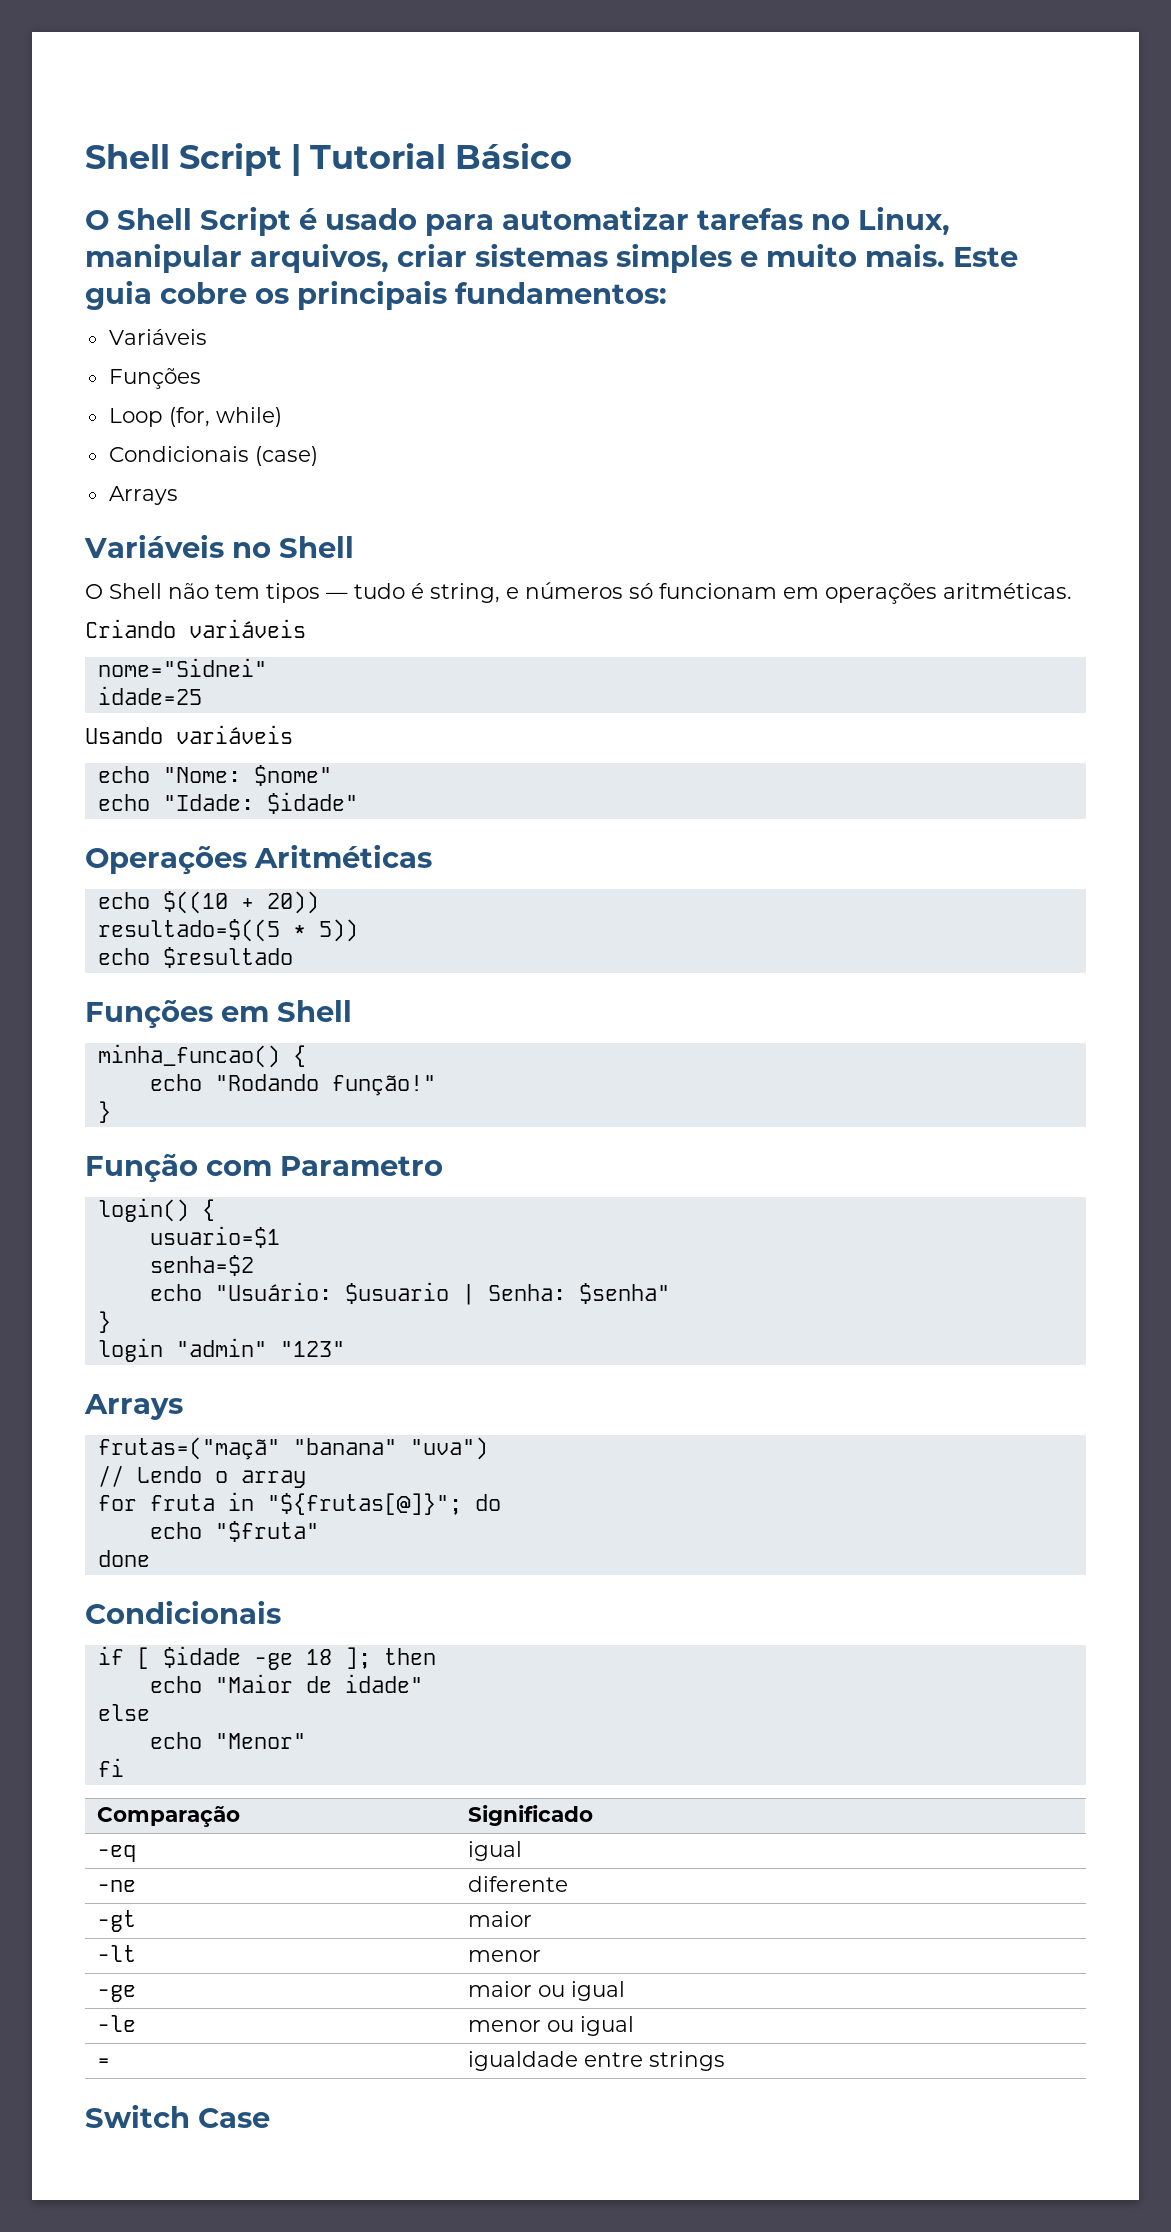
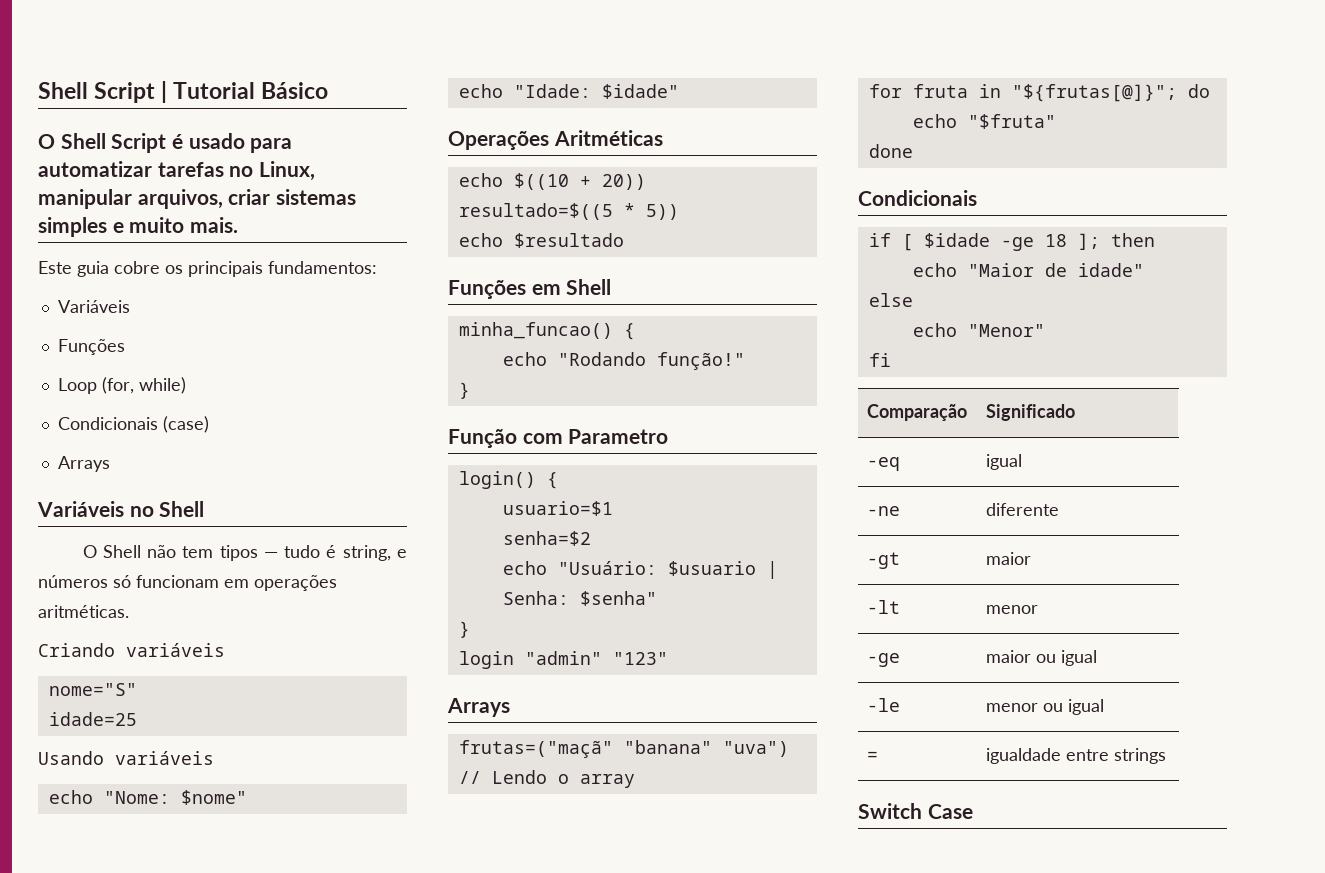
(945, 255) none -> (239, 225) //
[97,658,267,677] nome="Sidnei" -> [48,683,137,696] nome="S"

